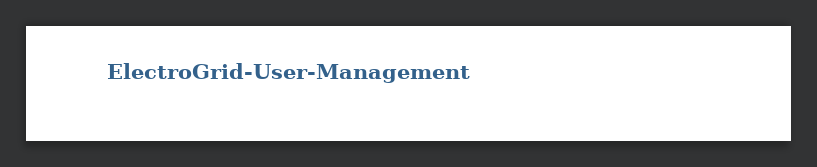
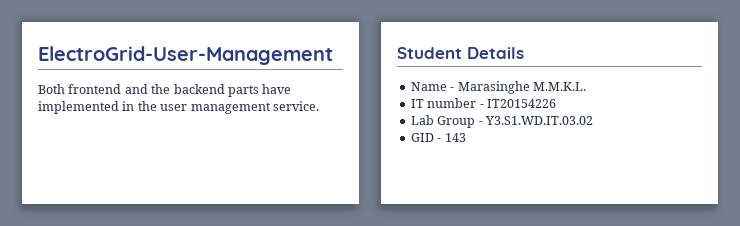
(470, 73) none -> [38,84,292,97] [38,101,319,114] [397,47,524,59] [410,81,586,94] [410,98,556,108] [410,115,593,128] [410,133,466,142] // Both frontend and the backend parts have implemented in the user management service. // Student Details // Name - Marasinghe M.M.K.L. // IT number - IT20154226 // Lab Group - Y3.S1.WD.IT.03.02 // GID - 143

